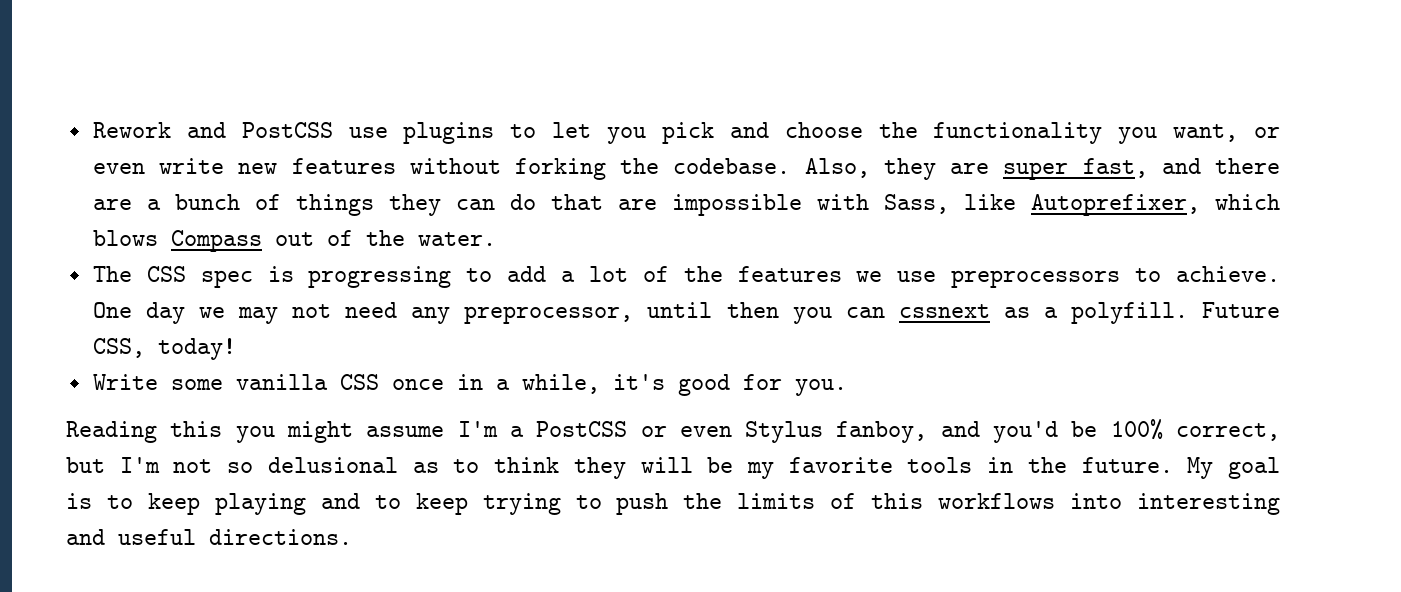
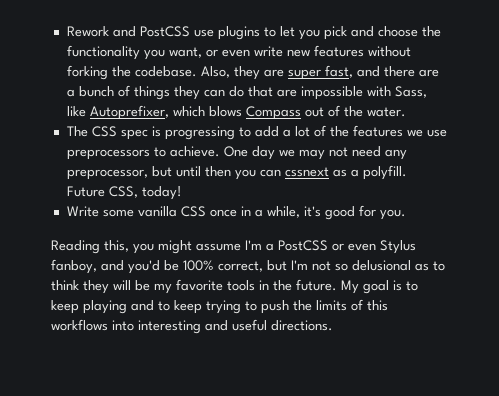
(634, 315) none -> [151,166,172,177] but
[170,421,223,437] this -> [104,240,129,252] this,

